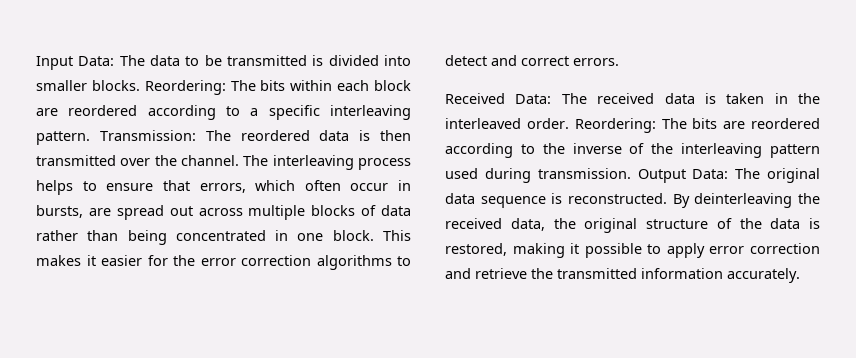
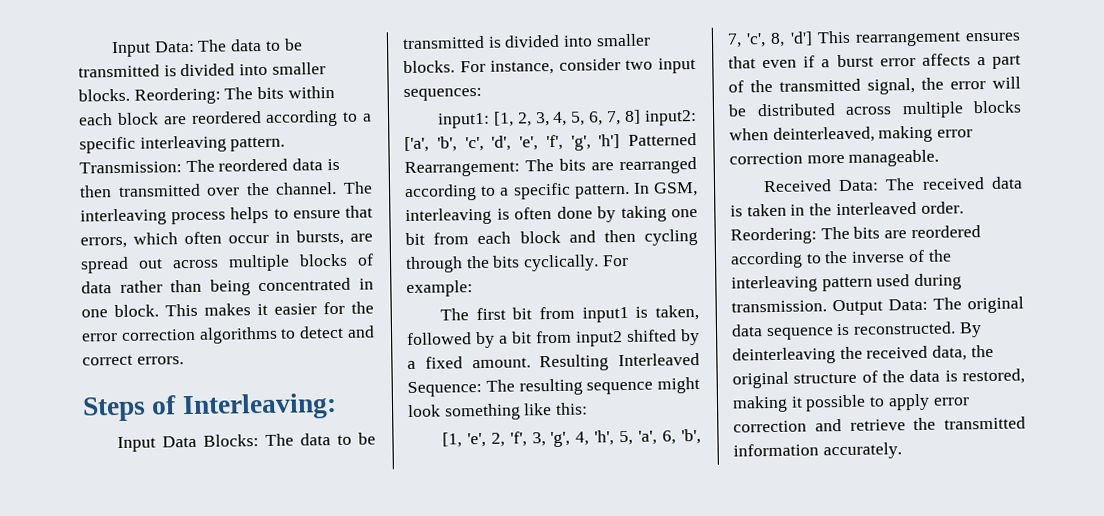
(619, 62) none -> [82,392,337,422] [116,432,376,453] [402,33,651,50] [403,58,696,75] [403,87,482,102] [436,109,697,129] [404,132,697,153] [404,156,697,178] [404,181,698,202] [405,205,698,226] [405,228,698,246] [405,254,629,274] [406,280,473,298] [439,304,699,323] [407,328,700,349] [407,352,700,372] [407,376,700,397] [408,402,589,421] [441,428,701,448] [727,30,1021,48] [728,53,1021,69] [728,76,1021,95] [728,100,1022,119] [729,125,974,143] [729,149,940,167] // Steps of Interleaving: // Input Data Blocks: The data to be transmitted is divided into smaller blocks. For instance, consider two input sequences: // input1: [1, 2, 3, 4, 5, 6, 7, 8] input2: ['a', 'b', 'c', 'd', 'e', 'f', 'g', 'h'] Patterned Rearrangement: The bits are rearranged according to a specific pattern. In GSM, interleaving is often done by taking one bit from each block and then cycling through the bits cyclically. For example: // The first bit from input1 is taken, followed by a bit from input2 shifted by a fixed amount. Resulting Interleaved Sequence: The resulting sequence might look something like this: // [1, 'e', 2, 'f', 3, 'g', 4, 'h', 5, 'a', 6, 'b', 7, 'c', 8, 'd'] This rearrangement ensures that even if a burst error affects a part of the transmitted signal, the error will be distributed across multiple blocks when deinterleaved, making error correction more manageable.

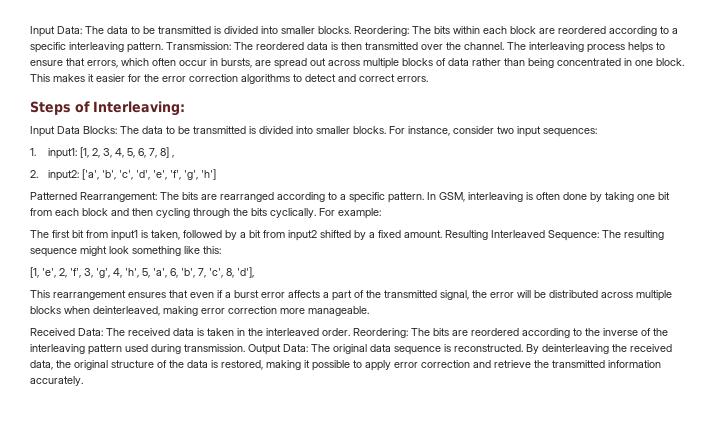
(482, 94) none -> [30,148,36,156] 1.
(642, 116) none -> [171,155,174,158] [30,170,38,178] , // 2.
(621, 141) none -> (216, 174) //
[789,31,813,46] 'd'] -> [237,267,254,278] 'd'], //

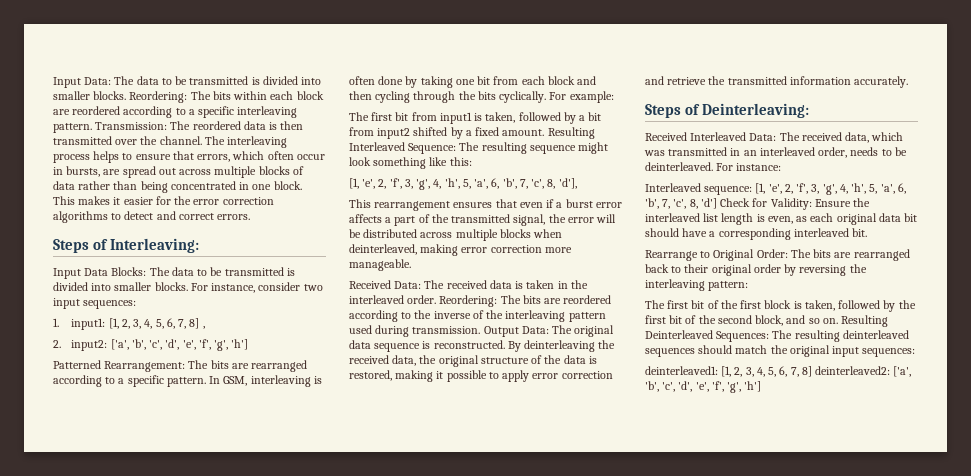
(83, 381) none -> [645,103,810,118] [645,132,904,143] [644,147,907,158] [645,162,782,171] [645,183,906,195] [645,198,871,210] [645,213,918,225] [645,228,868,240] [645,249,910,261] [645,264,867,276] [645,279,749,291] [645,300,916,312] [645,315,889,327] [645,330,909,342] [645,345,916,357] [645,366,912,377] [645,381,762,393] // Steps of Deinterleaving: // Received Interleaved Data: The received data, which was transmitted in an interleaved order, needs to be deinterleaved. For instance: // Interleaved sequence: [1, 'e', 2, 'f', 3, 'g', 4, 'h', 5, 'a', 6, 'b', 7, 'c', 8, 'd'] Check for Validity: Ensure the interleaved list length is even, as each original data bit should have a corresponding interleaved bit. // Rearrange to Original Order: The bits are rearranged back to their original order by reversing the interleaving pattern: // The first bit of the first block is taken, followed by the first bit of the second block, and so on. Resulting Deinterleaved Sequences: The resulting deinterleaved sequences should match the original input sequences: // deinterleaved1: [1, 2, 3, 4, 5, 6, 7, 8] deinterleaved2: ['a', 'b', 'c', 'd', 'e', 'f', 'g', 'h']

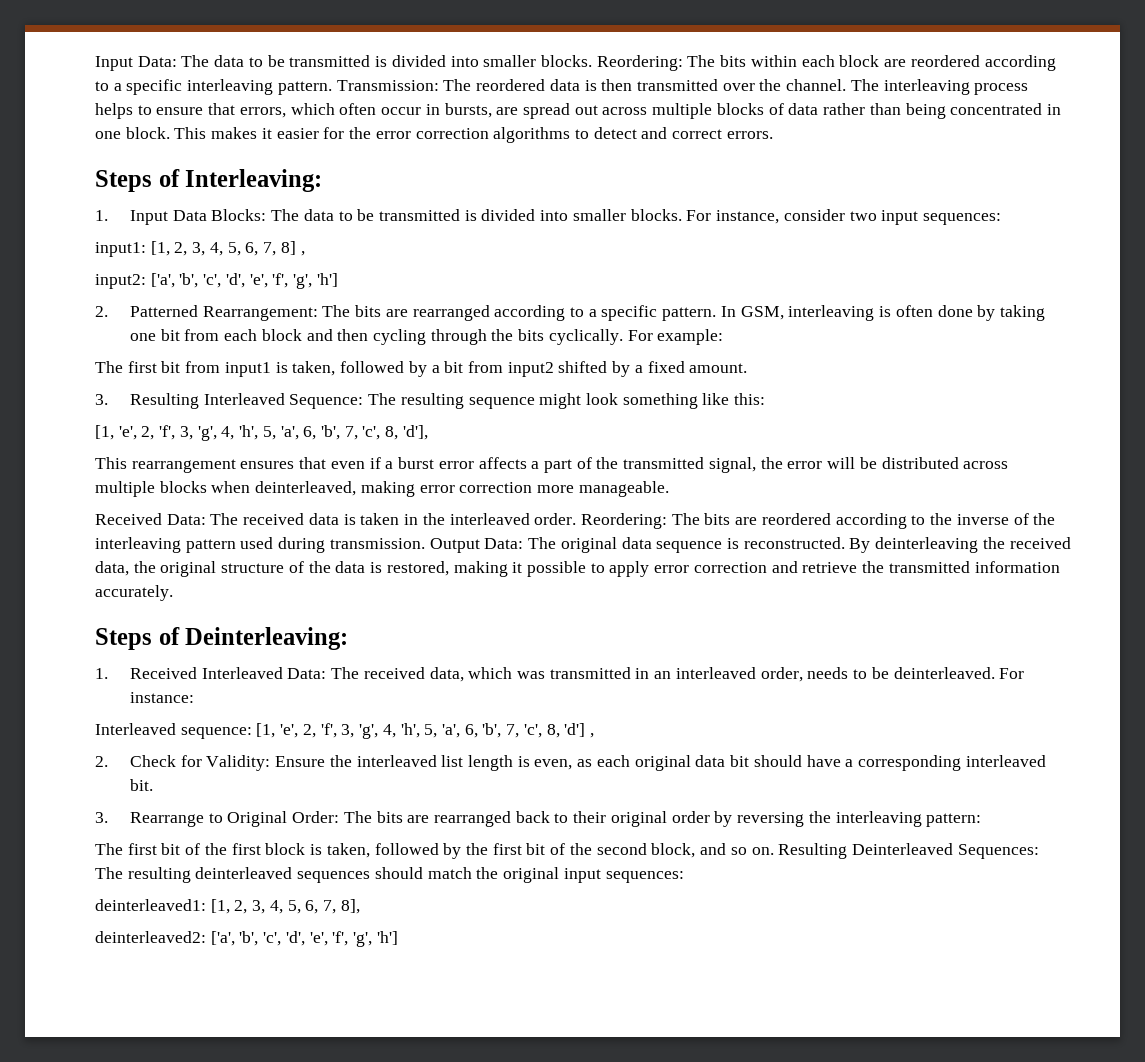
(200, 245) none -> [95,210,108,221] 1.
[53,318,59,327] 1. -> (1001, 219) none
[53,340,61,348] 2. -> (305, 253) none
(249, 344) none -> [95,306,108,317] 2.
(545, 132) none -> [95,394,108,405] // 3.
(810, 110) none -> [95,668,108,679] 1.
(717, 203) none -> [590,733,595,738] [95,756,108,767] , // 2.
(868, 232) none -> [95,812,108,823] 3.
[801,366,812,377] 8] -> [340,899,360,914] 8], //

